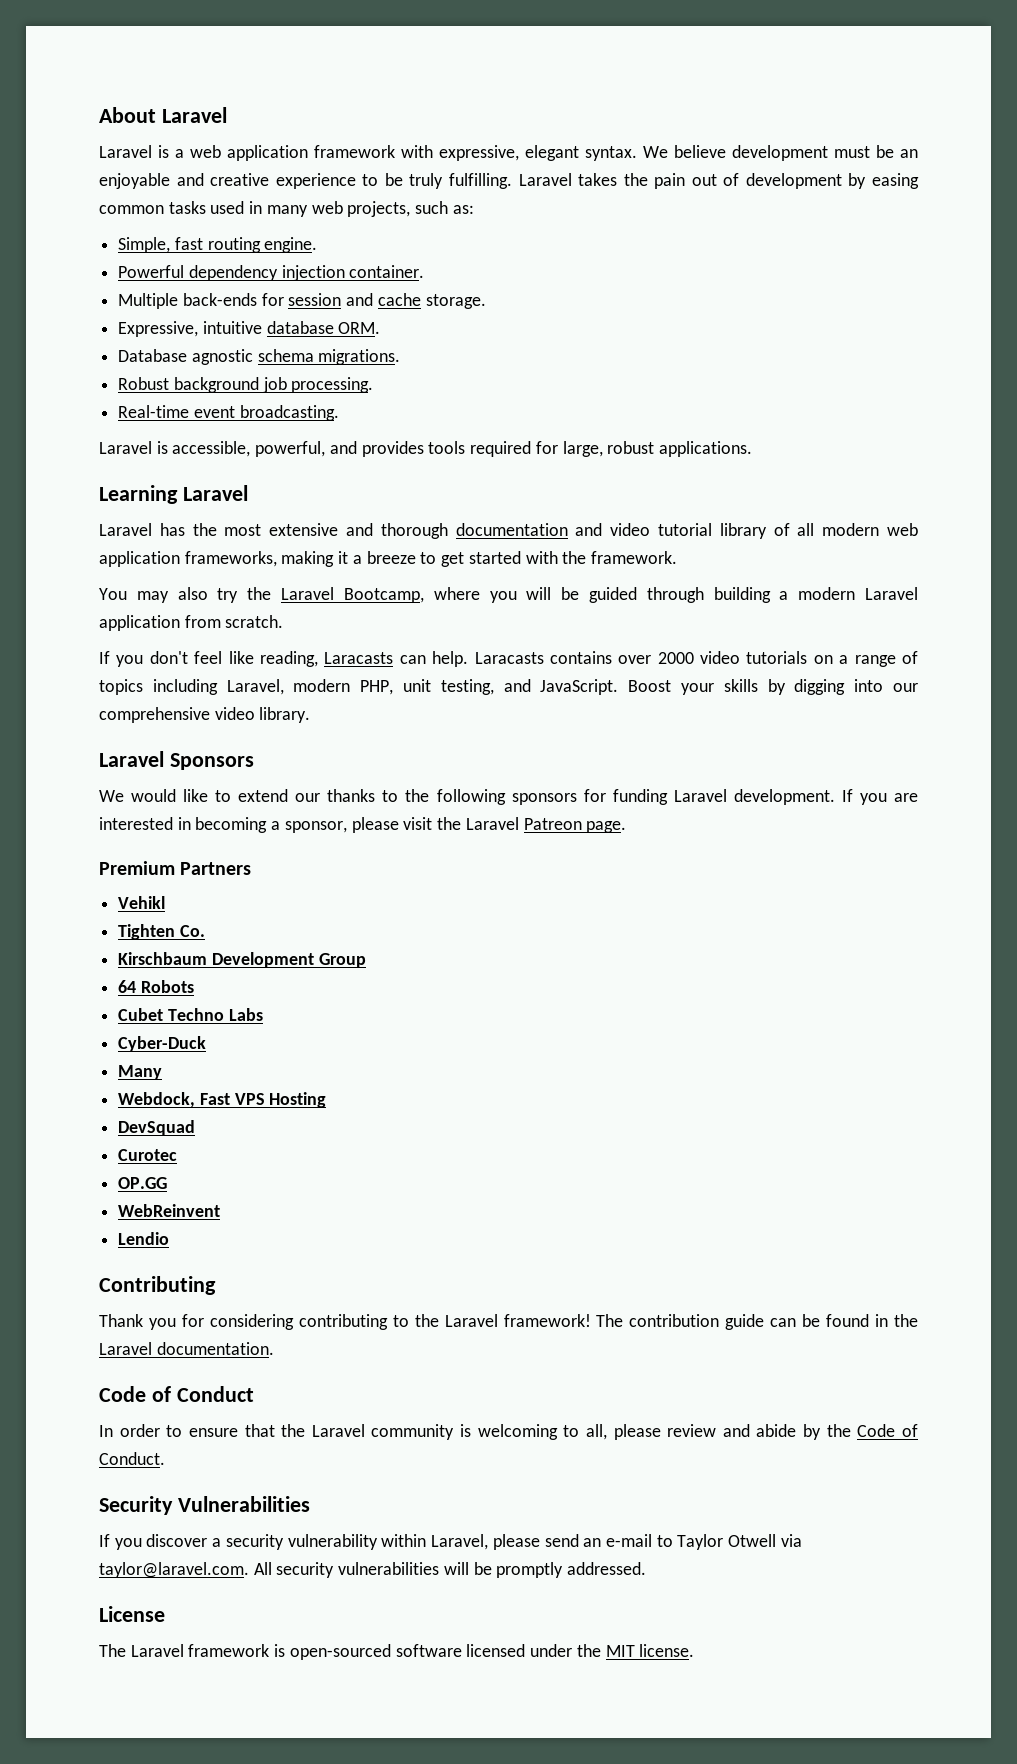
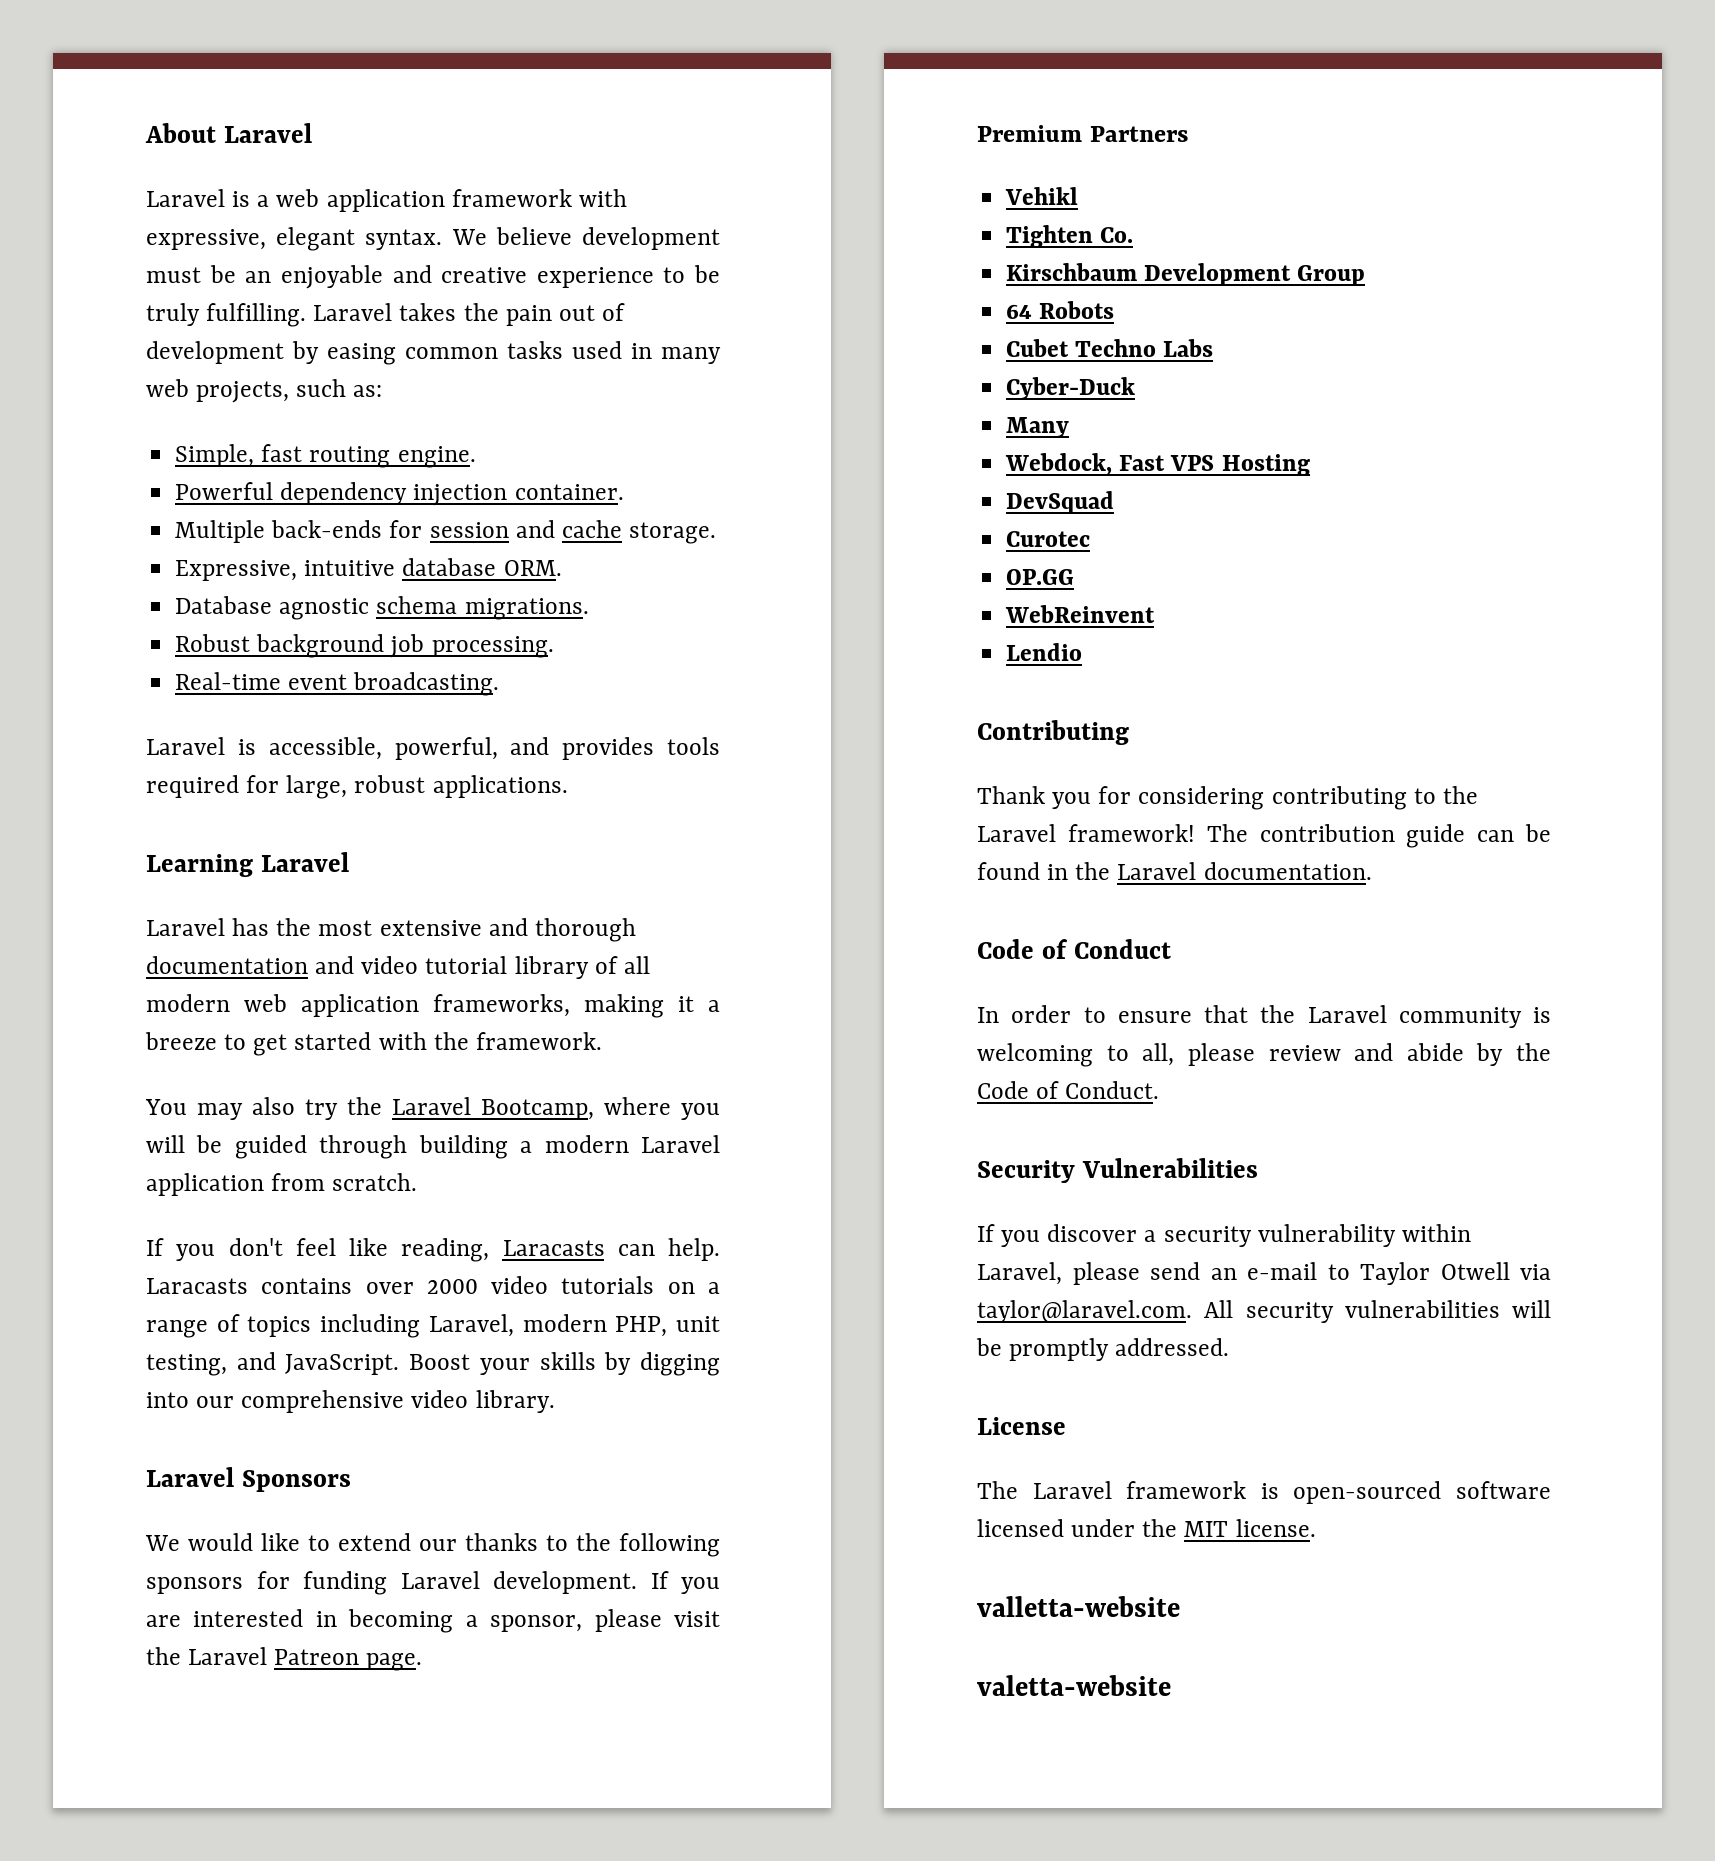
(695, 1650) none -> [977,1596,1180,1617] [977,1675,1171,1696] // valletta-website // valetta-website

